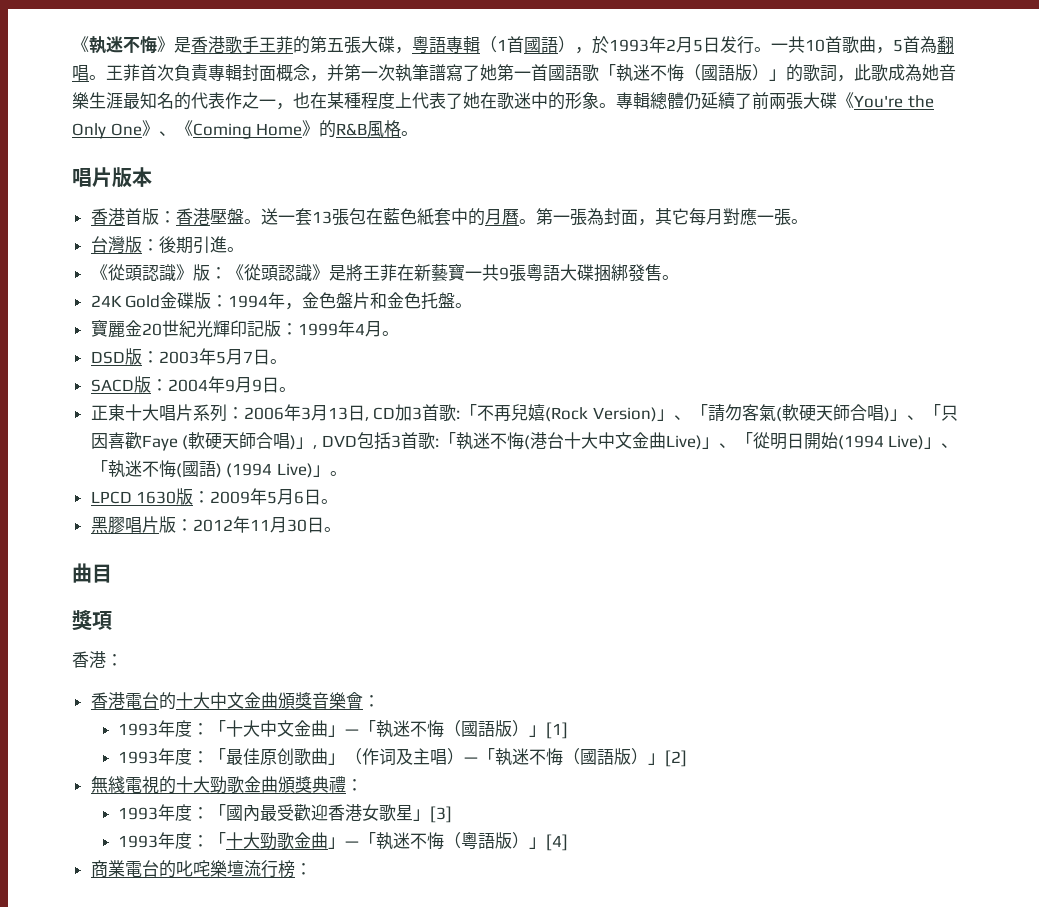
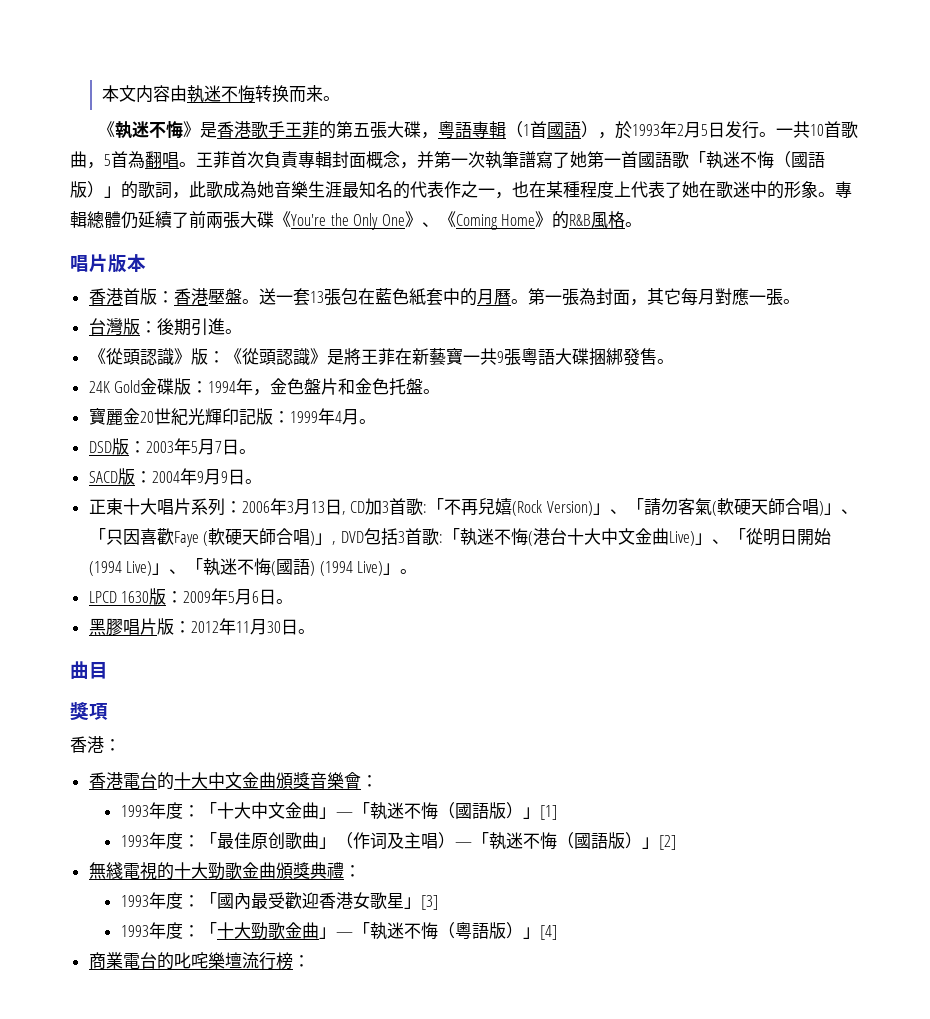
(72, 44) none -> [101,85,340,103] 本文内容由執迷不悔转换而来。 //

